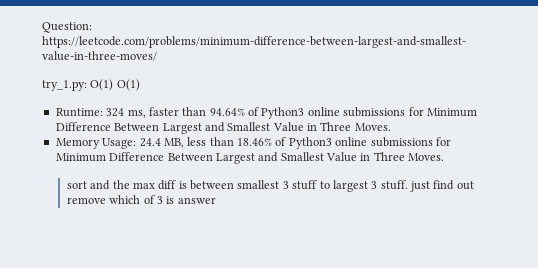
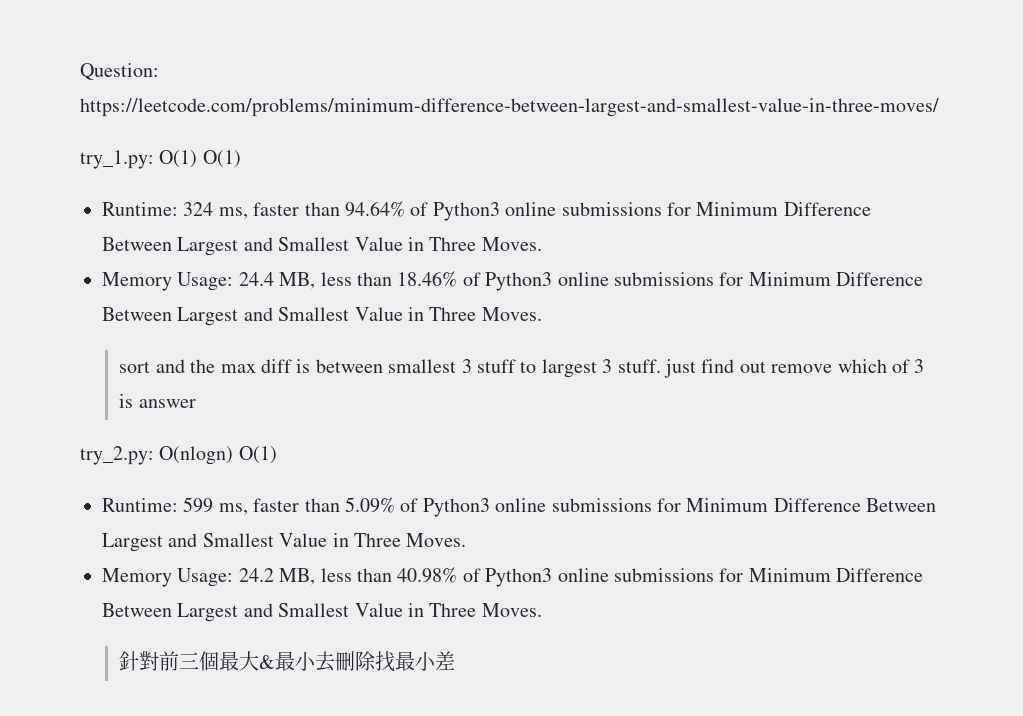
(216, 200) none -> [80,446,277,465] [102,497,937,517] [102,533,467,552] [102,567,924,587] [102,603,542,622] [119,651,456,672] // try_2.py: O(nlogn) O(1) // Runtime: 599 ms, faster than 5.09% of Python3 online submissions for Minimum Difference Between Largest and Smallest Value in Three Moves. // Memory Usage: 24.2 MB, less than 40.98% of Python3 online submissions for Minimum Difference Between Largest and Smallest Value in Three Moves. // 針對前三個最大&最小去刪除找最小差

